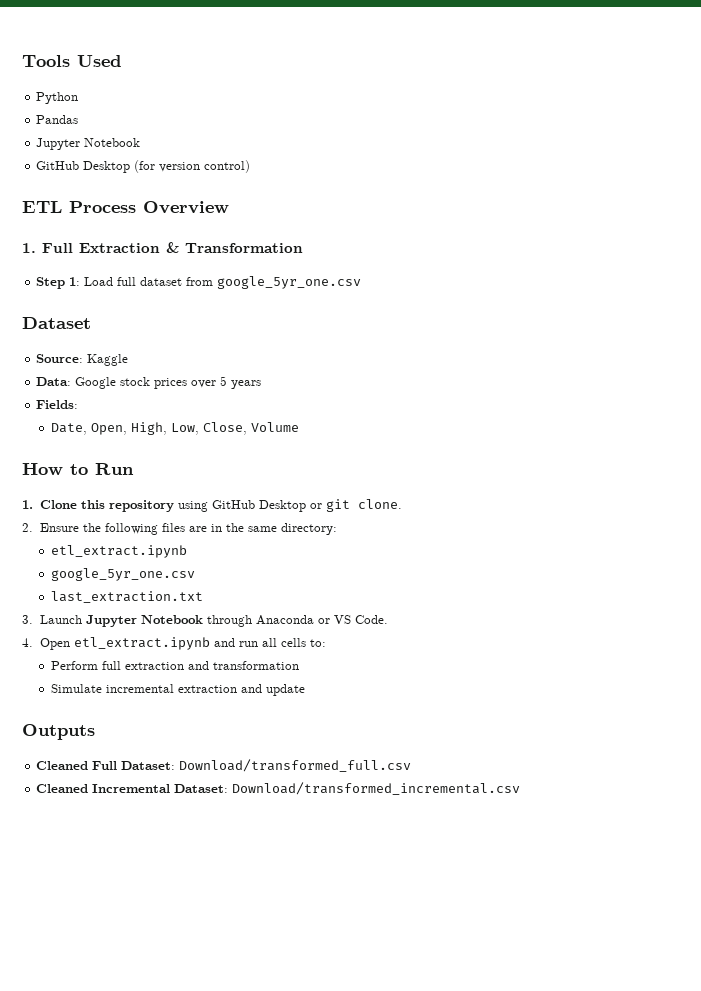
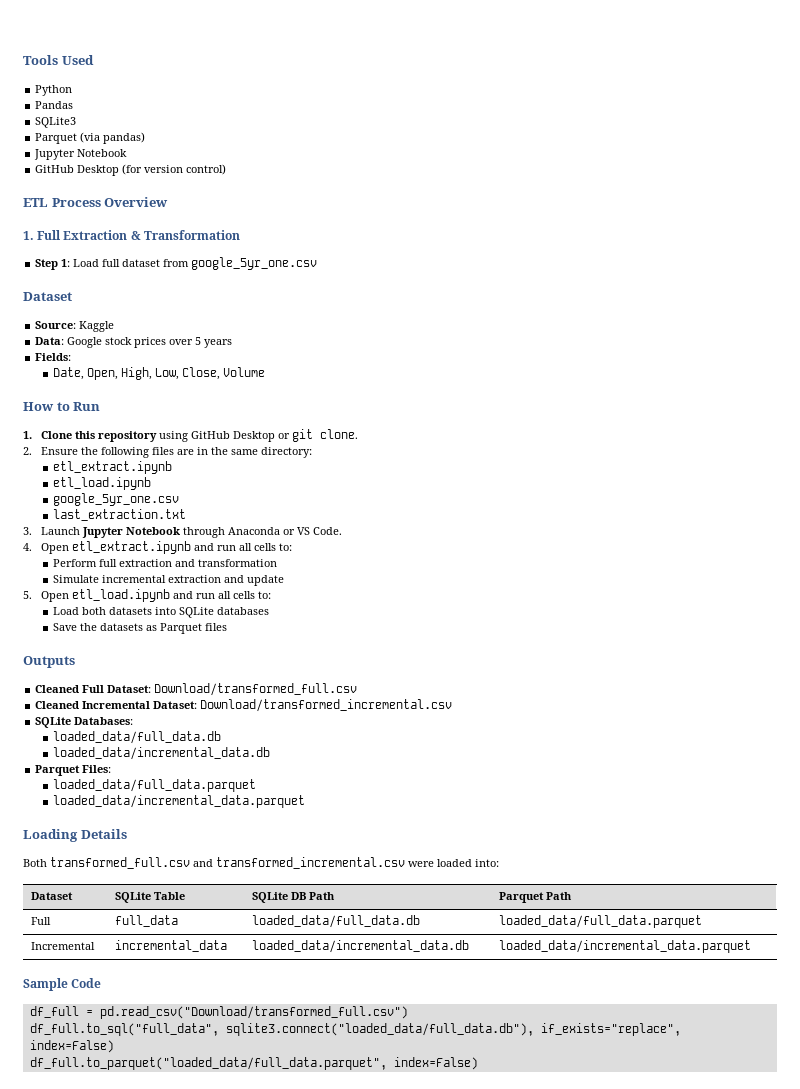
(79, 119) none -> [35,117,77,128] [35,132,146,144] // SQLite3 // Parquet (via pandas)
(188, 551) none -> [52,477,151,490] // etl_load.ipynb
(306, 690) none -> [23,589,271,602] [52,607,269,618] [52,623,227,634] // 5. Open etl_load.ipynb and run all cells to: // Load both datasets into SQLite databases // Save the datasets as Parquet files
(521, 788) none -> [35,717,134,728] [52,731,221,744] [52,747,270,760] [35,765,112,776] [52,779,256,792] [52,795,305,808] [23,829,127,842] [23,857,499,869] [31,892,74,900] [115,892,186,903] [252,892,336,903] [499,892,573,903] [31,917,52,925] [115,915,179,927] [252,915,421,928] [499,915,703,928] [31,942,96,950] [115,940,228,952] [252,940,470,953] [499,940,752,953] [23,978,102,991] [29,1006,408,1019] [29,1023,681,1036] [29,1040,114,1053] [29,1057,478,1070] // SQLite Databases: // loaded_data/full_data.db // loaded_data/incremental_data.db // Parquet Files: // loaded_data/full_data.parquet // loaded_data/incremental_data.parquet // Loading Details // Both transformed_full.csv and transformed_incremental.csv were loaded into: // Dataset | SQLite Table | SQLite DB Path | Parquet Path // Full | full_data | loaded_data/full_data.db | loaded_data/full_data.parquet // Incremental | incremental_data | loaded_data/incremental_data.db | loaded_data/incremental_data.parquet // Sample Code // df_full = pd.read_csv("Download/transformed_full.csv") // df_full.to_sql("full_data", sqlite3.connect("loaded_data/full_data.db"), if_exists="replace", index=False) // df_full.to_parquet("loaded_data/full_data.parquet", index=False)

